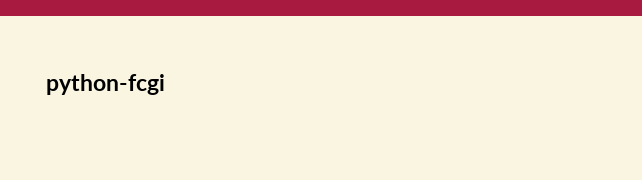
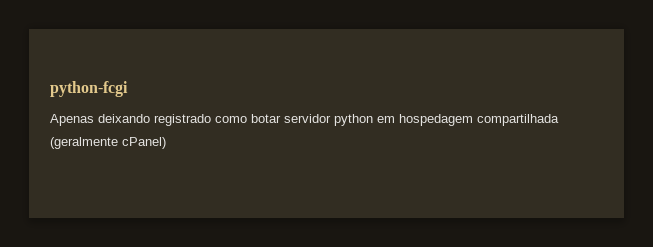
(165, 84) none -> [50,114,559,126] [50,137,166,149] // Apenas deixando registrado como botar servidor python em hospedagem compartilhada (geralmente cPanel)

